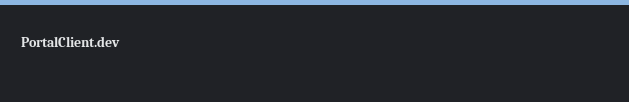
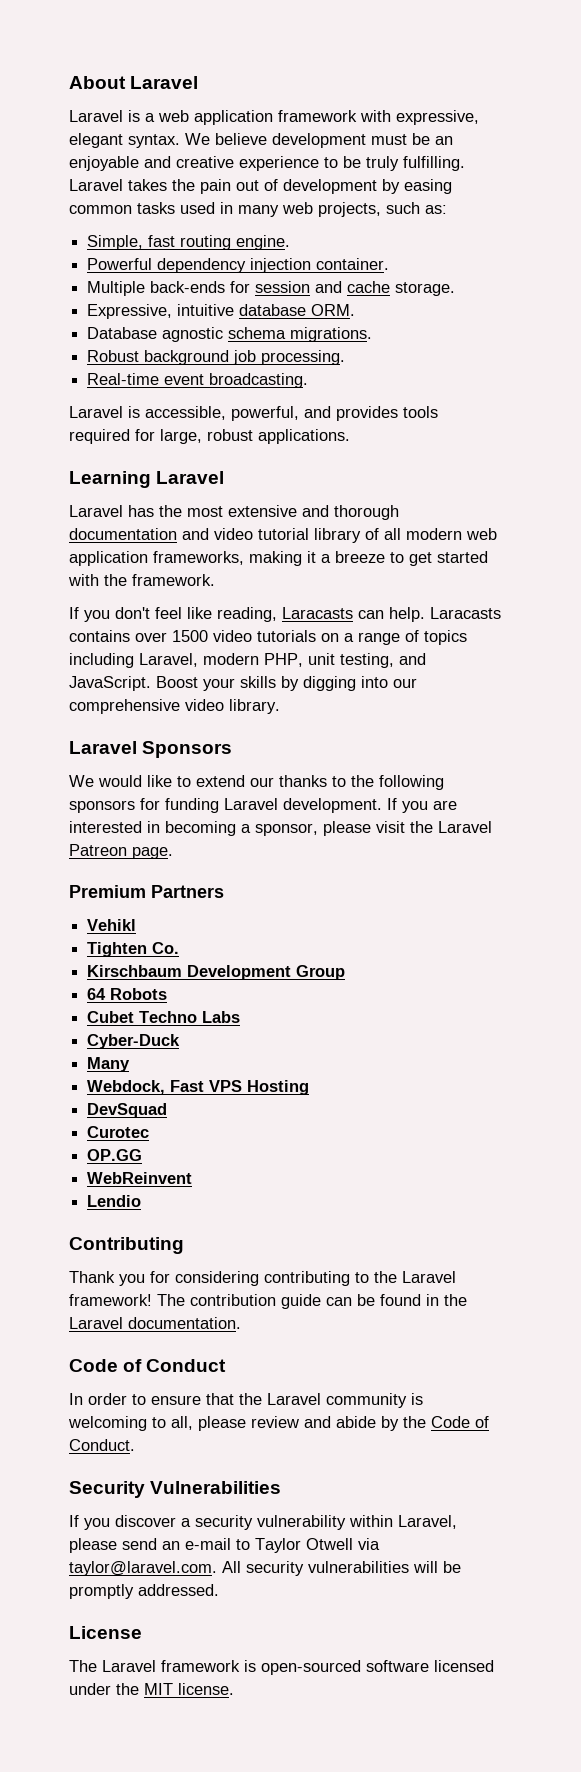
[21,36,120,47] PortalClient.dev -> [69,76,199,89] [69,110,479,125] [69,133,453,148] [69,156,465,171] [69,179,452,194] [69,202,447,217] [87,235,291,250] [87,258,390,273] [87,281,456,296] [87,304,356,319] [87,327,373,342] [87,350,346,365] [87,373,309,388] [69,406,438,421] [69,429,350,444] [69,471,225,488] [69,505,399,520] [69,528,497,543] [69,551,488,566] [68,574,215,586] [69,607,501,622] [69,630,467,645] [69,653,426,668] [69,676,417,691] [69,699,280,714] [69,741,233,758] [69,775,444,790] [69,798,457,813] [69,821,492,836] [69,844,173,859] [69,885,224,898] [87,919,137,931] [87,942,180,957] [87,965,346,980] [87,988,168,1000] [87,1011,241,1023] [87,1034,181,1049] [87,1057,131,1072] [87,1080,310,1095] [87,1103,168,1118] [87,1126,150,1138] [87,1149,143,1161] [87,1172,193,1184] [87,1195,142,1207] [69,1237,184,1254] [69,1271,456,1286] [69,1294,467,1309] [69,1317,241,1329] [69,1359,227,1372] [69,1393,423,1408] [68,1416,489,1431] [69,1439,135,1451] [69,1481,282,1498] [69,1515,457,1530] [69,1538,380,1553] [69,1561,461,1576] [69,1584,219,1599] [69,1626,142,1639] [69,1660,494,1675] [69,1683,234,1695] About Laravel // Laravel is a web application framework with expressive, elegant syntax. We believe development must be an enjoyable and creative experience to be truly fulfilling. Laravel takes the pain out of development by easing common tasks used in many web projects, such as: // Simple, fast routing engine. // Powerful dependency injection container. // Multiple back-ends for session and cache storage. // Expressive, intuitive database ORM. // Database agnostic schema migrations. // Robust background job processing. // Real-time event broadcasting. // Laravel is accessible, powerful, and provides tools required for large, robust applications. // Learning Laravel // Laravel has the most extensive and thorough documentation and video tutorial library of all modern web application frameworks, making it a breeze to get started with the framework. // If you don't feel like reading, Laracasts can help. Laracasts contains over 1500 video tutorials on a range of topics including Laravel, modern PHP, unit testing, and JavaScript. Boost your skills by digging into our comprehensive video library. // Laravel Sponsors // We would like to extend our thanks to the following sponsors for funding Laravel development. If you are interested in becoming a sponsor, please visit the Laravel Patreon page. // Premium Partners // Vehikl // Tighten Co. // Kirschbaum Development Group // 64 Robots // Cubet Techno Labs // Cyber-Duck // Many // Webdock, Fast VPS Hosting // DevSquad // Curotec // OP.GG // WebReinvent // Lendio // Contributing // Thank you for considering contributing to the Laravel framework! The contribution guide can be found in the Laravel documentation. // Code of Conduct // In order to ensure that the Laravel community is welcoming to all, please review and abide by the Code of Conduct. // Security Vulnerabilities // If you discover a security vulnerability within Laravel, please send an e-mail to Taylor Otwell via taylor@laravel.com. All security vulnerabilities will be promptly addressed. // License // The Laravel framework is open-sourced software licensed under the MIT license.

